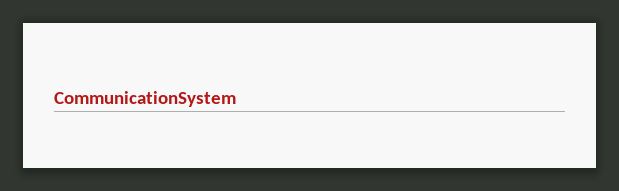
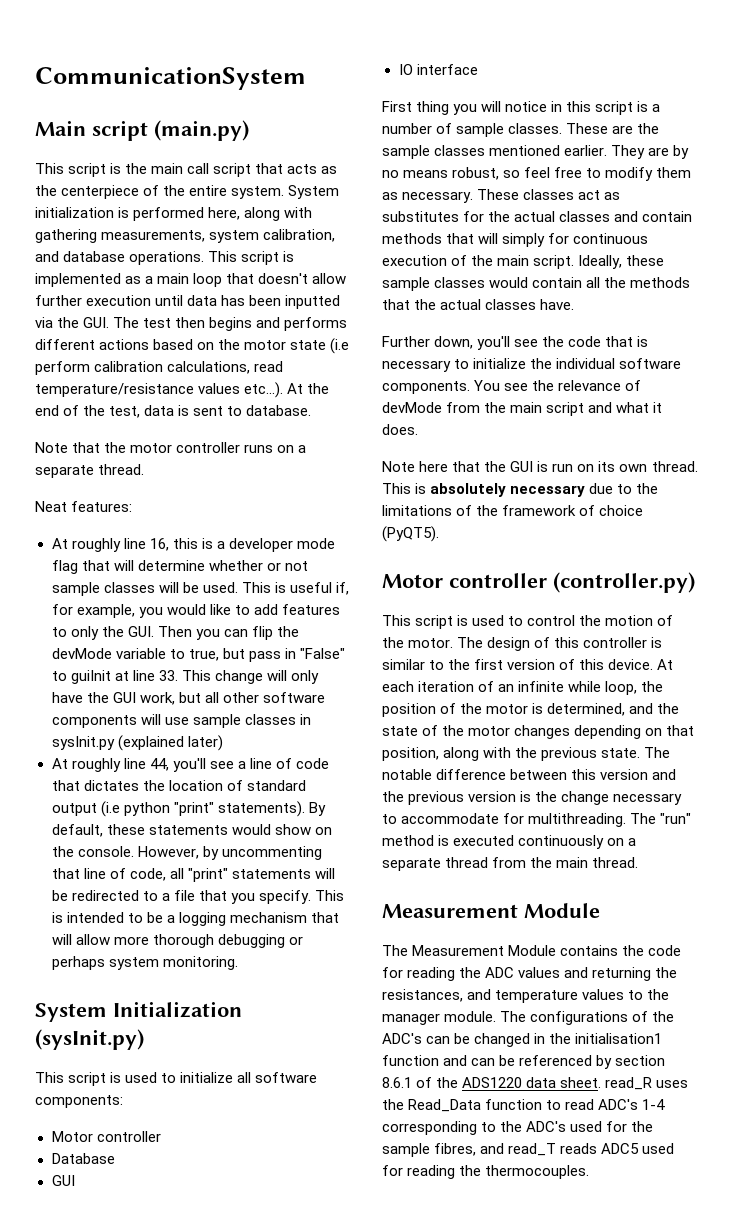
(236, 99) none -> [35,120,249,141] [35,163,338,177] [35,185,340,199] [35,207,313,221] [35,229,336,243] [35,251,295,265] [35,273,347,287] [35,295,341,309] [35,317,348,331] [35,338,350,354] [35,361,284,375] [35,382,330,398] [35,405,312,418] [35,442,307,453] [35,464,145,478] [35,501,133,512] [51,538,335,552] [51,560,308,574] [51,582,349,596] [51,604,340,618] [51,626,299,640] [51,648,345,662] [51,670,319,684] [51,692,325,705] [51,714,311,728] [51,735,223,751] [51,758,329,772] [51,780,306,791] [51,801,326,817] [51,824,332,837] [51,846,322,860] [51,868,335,882] [51,890,344,904] [51,912,339,926] [51,934,303,948] [51,956,238,970] [35,1001,242,1022] [35,1029,144,1050] [35,1072,318,1086] [35,1095,123,1108] [51,1131,161,1142] [51,1153,115,1164] [51,1175,75,1186] [398,64,478,75] [382,101,661,115] [382,123,660,137] [382,145,690,159] [382,167,692,181] [382,189,621,203] [382,211,693,222] [382,233,649,247] [382,255,665,269] [382,277,691,291] [382,299,575,310] [382,336,649,350] [382,358,682,372] [382,380,642,394] [382,402,663,416] [382,424,418,435] [382,461,698,472] [382,483,659,497] [382,505,644,516] [382,526,439,542] [382,572,695,593] [382,615,674,629] [382,637,663,651] [382,659,674,670] [382,681,664,695] [382,703,680,717] [382,725,695,739] [382,747,671,761] [382,769,677,780] [382,791,683,805] [382,813,692,827] [382,835,637,849] [382,857,639,871] [382,903,600,918] [382,945,682,956] [382,967,678,981] [382,989,670,1003] [382,1011,675,1025] [382,1033,663,1047] [382,1055,666,1069] [382,1077,689,1090] [382,1099,666,1112] [382,1121,654,1135] [382,1143,675,1157] [382,1165,590,1179] // Main script (main.py) // This script is the main call script that acts as the centerpiece of the entire system. System initialization is performed here, along with gathering measurements, system calibration, and database operations. This script is implemented as a main loop that doesn't allow further execution until data has been inputted via the GUI. The test then begins and performs different actions based on the motor state (i.e perform calibration calculations, read temperature/resistance values etc...). At the end of the test, data is sent to database. // Note that the motor controller runs on a separate thread. // Neat features: // At roughly line 16, this is a developer mode flag that will determine whether or not sample classes will be used. This is useful if, for example, you would like to add features to only the GUI. Then you can flip the devMode variable to true, but pass in "False" to guiInit at line 33. This change will only have the GUI work, but all other software components will use sample classes in sysInit.py (explained later) // At roughly line 44, you'll see a line of code that dictates the location of standard output (i.e python "print" statements). By default, these statements would show on the console. However, by uncommenting that line of code, all "print" statements will be redirected to a file that you specify. This is intended to be a logging mechanism that will allow more thorough debugging or perhaps system monitoring. // System Initialization (sysInit.py) // This script is used to initialize all software components: // Motor controller // Database // GUI // IO interface // First thing you will notice in this script is a number of sample classes. These are the sample classes mentioned earlier. They are by no means robust, so feel free to modify them as necessary. These classes act as substitutes for the actual classes and contain methods that will simply for continuous execution of the main script. Ideally, these sample classes would contain all the methods that the actual classes have. // Further down, you'll see the code that is necessary to initialize the individual software components. You see the relevance of devMode from the main script and what it does. // Note here that the GUI is run on its own thread. This is absolutely necessary due to the limitations of the framework of choice (PyQT5). // Motor controller (controller.py) // This script is used to control the motion of the motor. The design of this controller is similar to the first version of this device. At each iteration of an infinite while loop, the position of the motor is determined, and the state of the motor changes depending on that position, along with the previous state. The notable difference between this version and the previous version is the change necessary to accommodate for multithreading. The "run" method is executed continuously on a separate thread from the main thread. // Measurement Module // The Measurement Module contains the code for reading the ADC values and returning the resistances, and temperature values to the manager module. The configurations of the ADC's can be changed in the initialisation1 function and can be referenced by section 8.6.1 of the ADS1220 data sheet. read_R uses the Read_Data function to read ADC's 1-4 corresponding to the ADC's used for the sample fibres, and read_T reads ADC5 used for reading the thermocouples.

